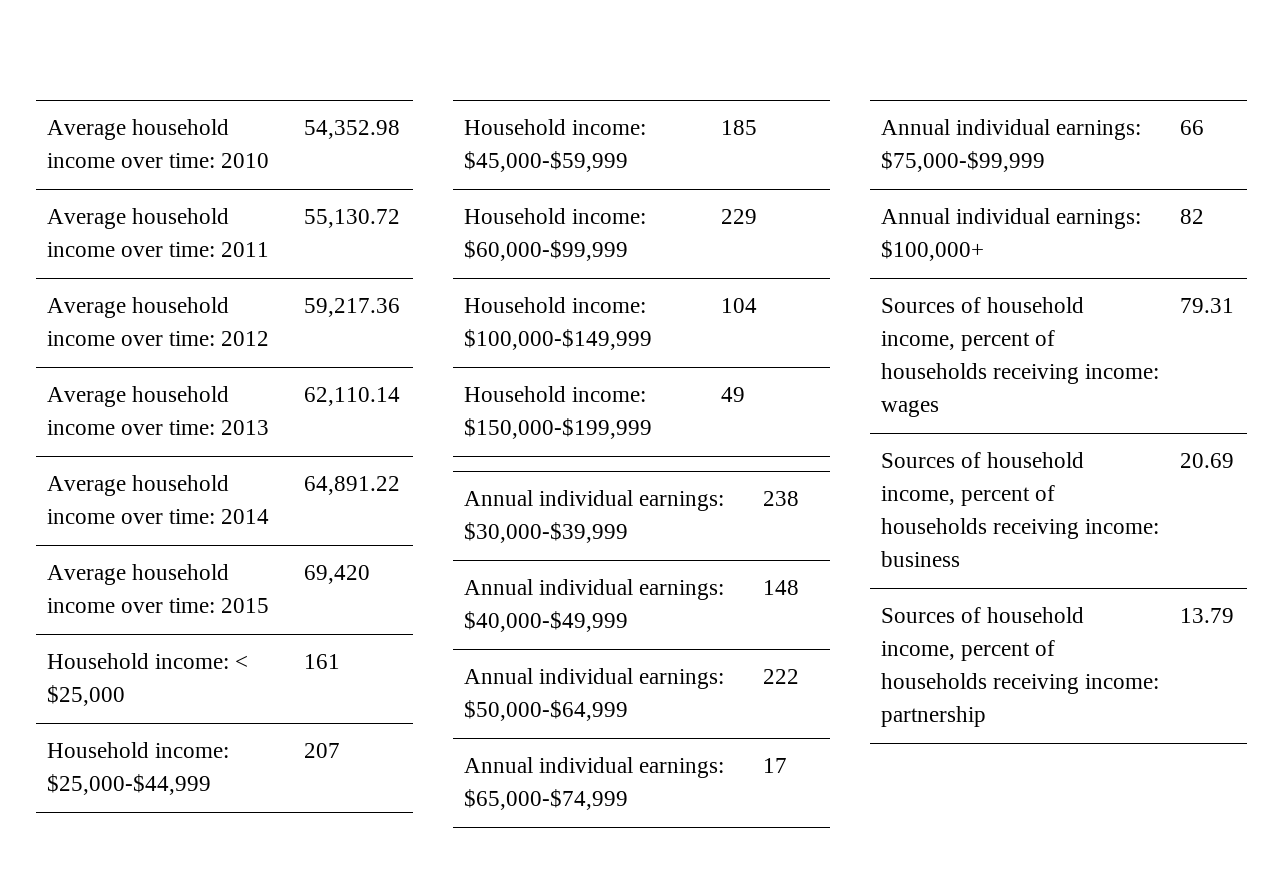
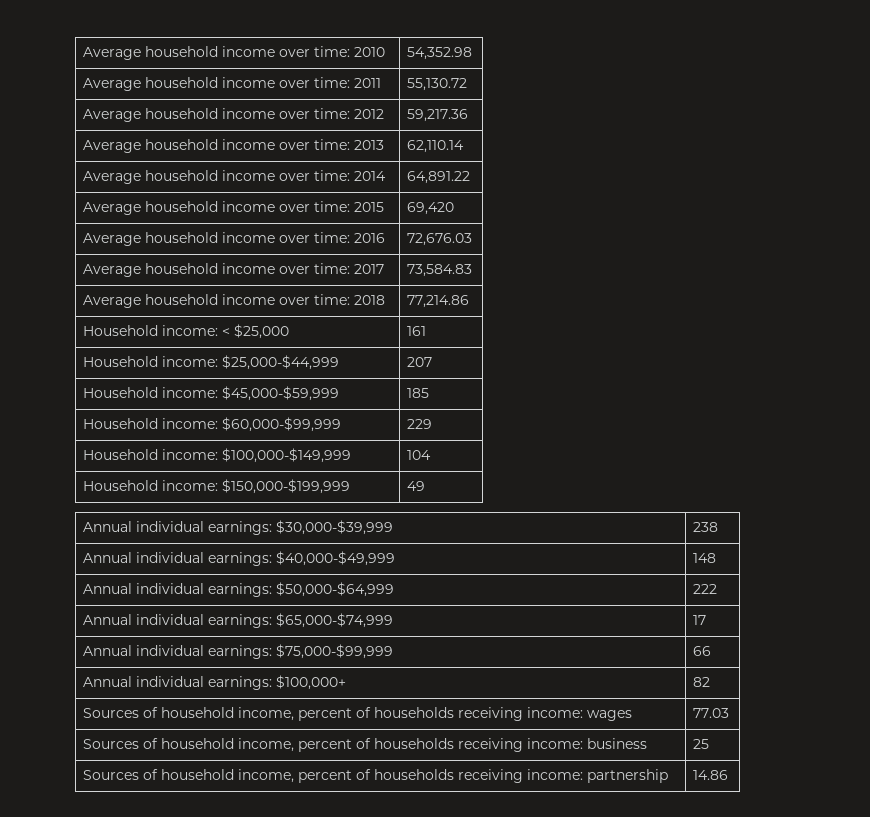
(370, 574) none -> [83,232,386,246] [407,233,473,246] [83,263,385,277] [407,264,473,277] [83,294,386,308] [407,295,470,308] // Average household income over time: 2016 | 72,676.03 // Average household income over time: 2017 | 73,584.83 // Average household income over time: 2018 | 77,214.86
[1179,298,1234,313] 79.31 -> [693,708,730,718] 77.03
[1179,453,1234,468] 20.69 -> [693,739,710,749] 25
[1179,608,1234,623] 13.79 -> [693,770,729,780] 14.86

